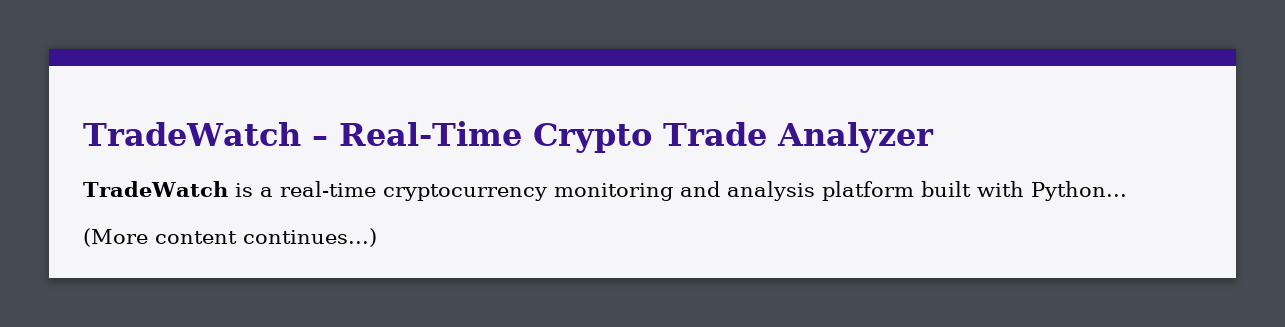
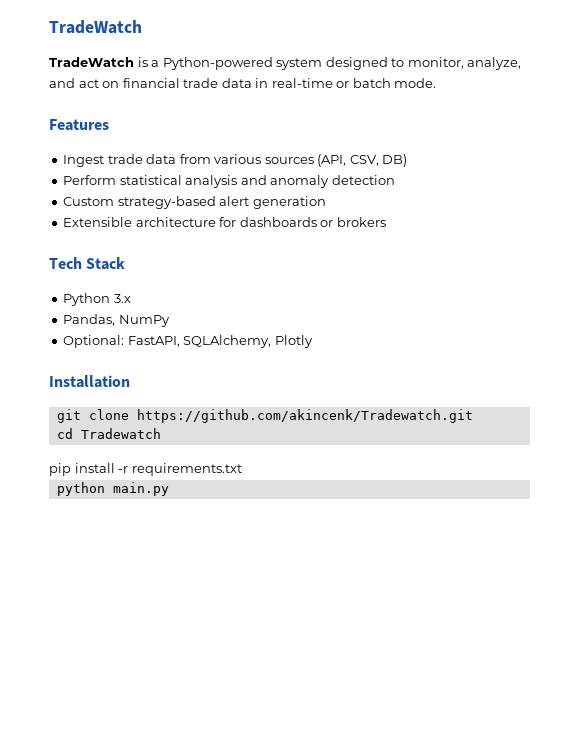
[83,121,934,153] [83,181,1127,201] [83,228,377,247] TradeWatch – Real-Time Crypto Trade Analyzer // TradeWatch is a real-time cryptocurrency monitoring and analysis platform built with Python... // (More content continues...) -> [49,20,142,34] [49,57,522,70] [49,78,437,88] [49,119,109,131] [63,154,408,167] [63,175,395,188] [63,196,326,209] [63,217,386,227] [49,257,126,270] [63,293,131,306] [63,314,170,327] [63,335,313,348] [49,375,130,388] [56,409,473,423] [56,428,161,439] [49,463,242,476] [56,482,169,496] TradeWatch // TradeWatch is a Python-powered system designed to monitor, analyze, and act on financial trade data in real-time or batch mode. // Features // Ingest trade data from various sources (API, CSV, DB) // Perform statistical analysis and anomaly detection // Custom strategy-based alert generation // Extensible architecture for dashboards or brokers // Tech Stack // Python 3.x // Pandas, NumPy // Optional: FastAPI, SQLAlchemy, Plotly // Installation // git clone https://github.com/akincenk/Tradewatch.git // cd Tradewatch // pip install -r requirements.txt // python main.py

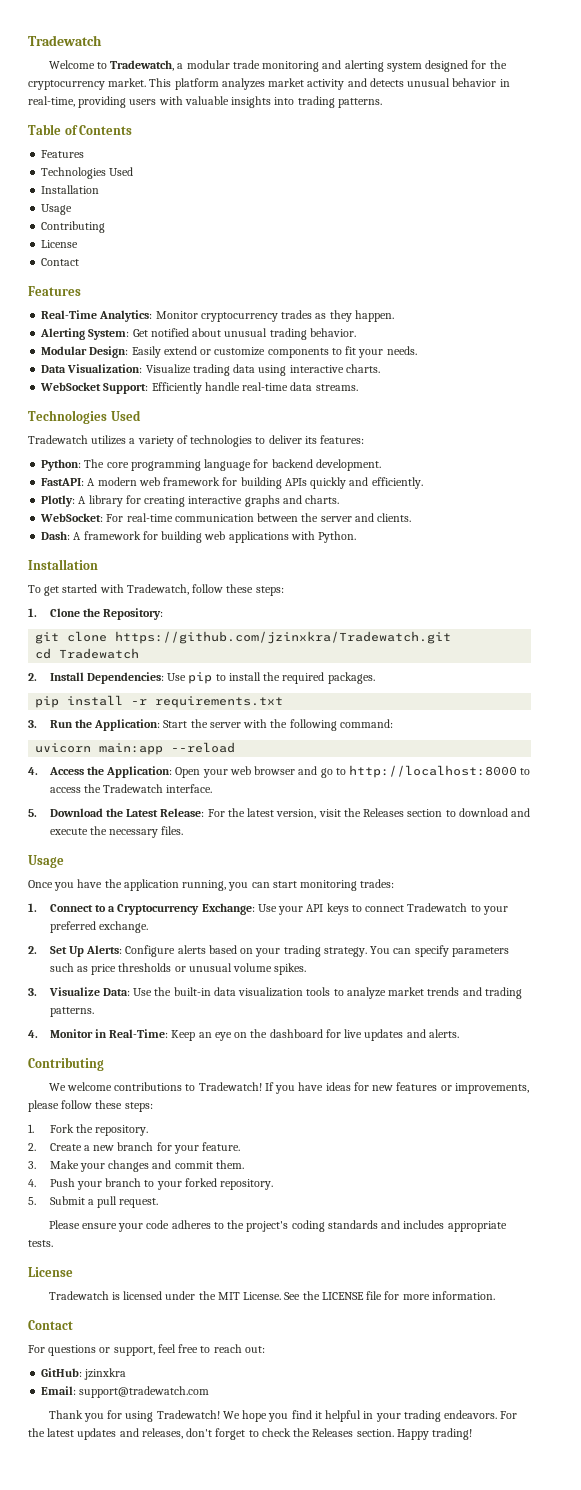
[49,20,142,34] [49,57,522,70] [49,78,437,88] [49,119,109,131] [63,154,408,167] [63,175,395,188] [63,196,326,209] [63,217,386,227] [49,257,126,270] [63,293,131,306] [63,314,170,327] [63,335,313,348] [49,375,130,388] TradeWatch // TradeWatch is a Python-powered system designed to monitor, analyze, and act on financial trade data in real-time or batch mode. // Features // Ingest trade data from various sources (API, CSV, DB) // Perform statistical analysis and anomaly detection // Custom strategy-based alert generation // Extensible architecture for dashboards or brokers // Tech Stack // Python 3.x // Pandas, NumPy // Optional: FastAPI, SQLAlchemy, Plotly // Installation -> [28,35,102,46] [48,60,507,72] [28,78,510,90] [28,96,382,108] [28,124,133,135] [41,150,85,158] [41,167,134,179] [41,185,100,194] [41,204,73,215] [41,221,106,233] [41,240,79,248] [41,258,80,266] [28,286,81,296] [41,310,394,322] [40,328,356,340] [41,346,417,358] [41,364,380,376] [40,382,358,394] [28,410,141,424] [28,435,365,447] [41,459,381,471] [41,477,423,489] [41,495,340,507] [40,513,412,522] [41,531,357,543] [28,559,98,570] [28,584,284,596] [28,608,164,620] Tradewatch // Welcome to Tradewatch, a modular trade monitoring and alerting system designed for the cryptocurrency market. This platform analyzes market activity and detects unusual behavior in real-time, providing users with valuable insights into trading patterns. // Table of Contents // Features // Technologies Used // Installation // Usage // Contributing // License // Contact // Features // Real-Time Analytics: Monitor cryptocurrency trades as they happen. // Alerting System: Get notified about unusual trading behavior. // Modular Design: Easily extend or customize components to fit your needs. // Data Visualization: Visualize trading data using interactive charts. // WebSocket Support: Efficiently handle real-time data streams. // Technologies Used // Tradewatch utilizes a variety of technologies to deliver its features: // Python: The core programming language for backend development. // FastAPI: A modern web framework for building APIs quickly and efficiently. // Plotly: A library for creating interactive graphs and charts. // WebSocket: For real-time communication between the server and clients. // Dash: A framework for building web applications with Python. // Installation // To get started with Tradewatch, follow these steps: // 1. Clone the Repository:
[136,409,473,423] https://github.com/akincenk/Tradewatch.git -> [115,631,452,644] https://github.com/jzinxkra/Tradewatch.git
[49,463,242,476] [56,482,169,496] pip install -r requirements.txt // python main.py -> [28,672,375,684] [35,695,284,708] [28,719,393,731] [35,742,236,755] [28,765,531,778] [49,784,213,793] [28,808,531,819] [49,826,184,838] [28,855,64,868] [28,879,395,891] [28,903,508,915] [49,921,148,933] [28,945,509,957] [49,963,307,975] [28,987,522,999] [49,1007,94,1017] [28,1029,459,1041] [28,1057,104,1071] [48,1082,529,1094] [28,1100,153,1112] [28,1124,149,1136] [28,1142,241,1154] [28,1160,244,1172] [28,1178,274,1190] [28,1196,159,1208] [48,1220,507,1232] [28,1240,53,1247] [28,1267,73,1277] [48,1291,495,1300] [28,1320,73,1330] [28,1344,265,1356] [41,1368,127,1380] [41,1386,210,1398] [48,1410,518,1422] [28,1428,473,1440] 2. Install Dependencies: Use pip to install the required packages. // pip install -r requirements.txt // 3. Run the Application: Start the server with the following command: // uvicorn main:app --reload // 4. Access the Application: Open your web browser and go to http://localhost:8000 to access the Tradewatch interface. // 5. Download the Latest Release: For the latest version, visit the Releases section to download and execute the necessary files. // Usage // Once you have the application running, you can start monitoring trades: // 1. Connect to a Cryptocurrency Exchange: Use your API keys to connect Tradewatch to your preferred exchange. // 2. Set Up Alerts: Configure alerts based on your trading strategy. You can specify parameters such as price thresholds or unusual volume spikes. // 3. Visualize Data: Use the built-in data visualization tools to analyze market trends and trading patterns. // 4. Monitor in Real-Time: Keep an eye on the dashboard for live updates and alerts. // Contributing // We welcome contributions to Tradewatch! If you have ideas for new features or improvements, please follow these steps: // 1. Fork the repository. // 2. Create a new branch for your feature. // 3. Make your changes and commit them. // 4. Push your branch to your forked repository. // 5. Submit a pull request. // Please ensure your code adheres to the project's coding standards and includes appropriate tests. // License // Tradewatch is licensed under the MIT License. See the LICENSE file for more information. // Contact // For questions or support, feel free to reach out: // GitHub: jzinxkra // Email: support@tradewatch.com // Thank you for using Tradewatch! We hope you find it helpful in your trading endeavors. For the latest updates and releases, don't forget to check the Releases section. Happy trading!

